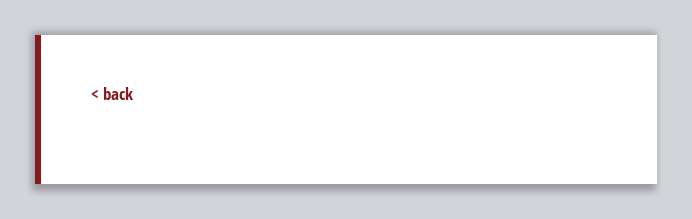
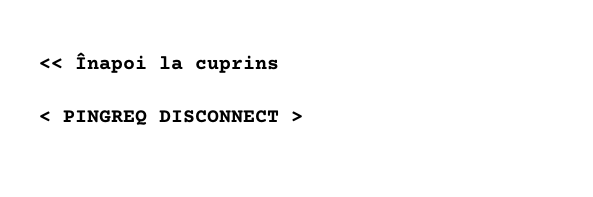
[91,87,134,100] < back -> [39,52,279,73] [39,110,303,125] << Înapoi la cuprins // < PINGREQ DISCONNECT >

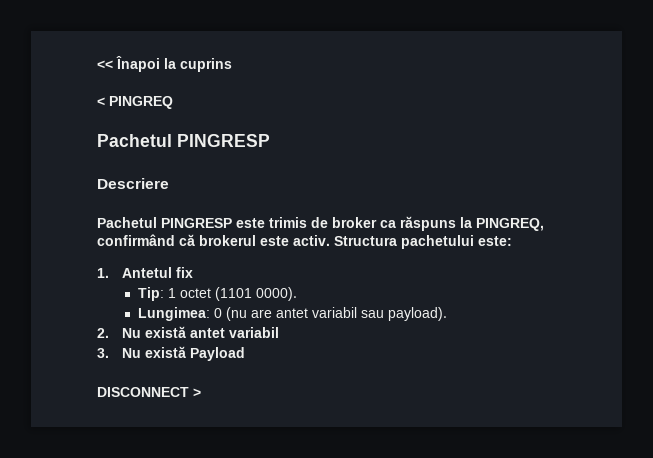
(147, 117) none -> [97,134,270,147] [97,178,169,189] [97,216,544,231] [97,234,512,249] [97,267,194,278] [137,287,297,301] [137,307,447,321] [97,326,280,338] [97,346,246,361] // Pachetul PINGRESP // Descriere // Pachetul PINGRESP este trimis de broker ca răspuns la PINGREQ, confirmând că brokerul este activ. Structura pachetului este: // 1. Antetul fix // Tip: 1 octet (1101 0000). // Lungimea: 0 (nu are antet variabil sau payload). // 2. Nu există antet variabil // 3. Nu există Payload //

